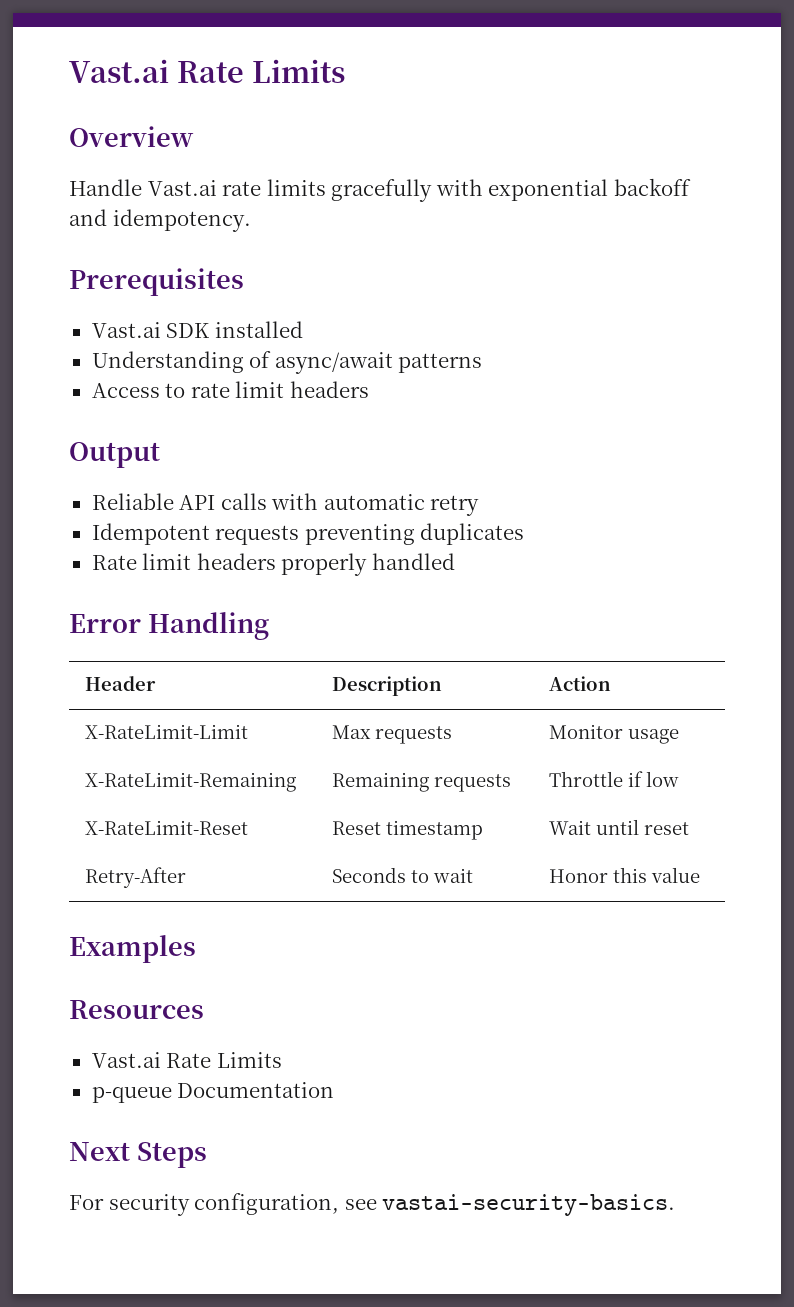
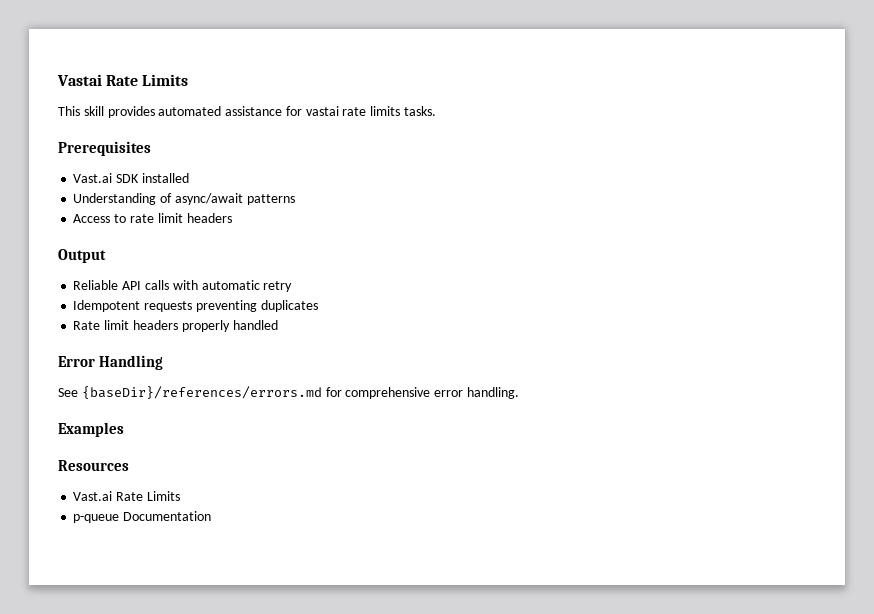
[69,59,345,83] [69,126,194,147] [69,178,691,202] [69,209,251,232] Vast.ai Rate Limits // Overview // Handle Vast.ai rate limits gracefully with exponential backoff and idempotency. -> [57,74,189,86] [58,106,437,118] Vastai Rate Limits // This skill provides automated assistance for vastai rate limits tasks.
[85,676,157,691] [332,676,443,696] [549,676,612,691] [85,724,249,739] [332,725,453,744] [549,724,680,744] [85,772,297,792] [332,772,512,792] [549,771,680,787] [85,820,249,835] [332,820,484,840] [549,819,690,835] [85,867,187,888] [332,867,474,883] [549,867,701,883] // Header | Description | Action // X-RateLimit-Limit | Max requests | Monitor usage // X-RateLimit-Remaining | Remaining requests | Throttle if low // X-RateLimit-Reset | Reset timestamp | Wait until reset // Retry-After | Seconds to wait | Honor this value -> [58,386,519,399] // See {baseDir}/references/errors.md for comprehensive error handling.
[69,1142,207,1168] [69,1193,676,1216] // Next Steps // For security configuration, see vastai-security-basics. -> (212, 516) none

